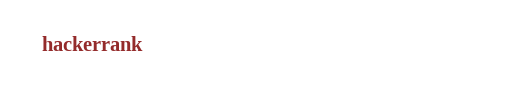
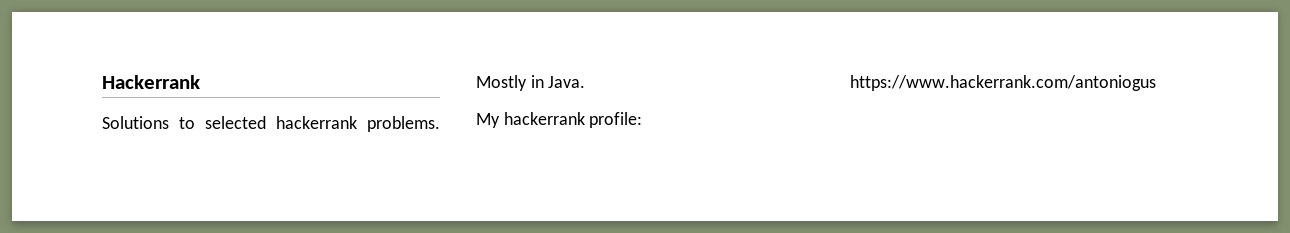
[42,36,143,51] hackerrank -> [102,75,200,89] [102,116,440,132] [476,75,586,91] [476,112,643,128] [850,75,1156,91] Hackerrank // Solutions to selected hackerrank problems. Mostly in Java. // My hackerrank profile: https://www.hackerrank.com/antoniogus

